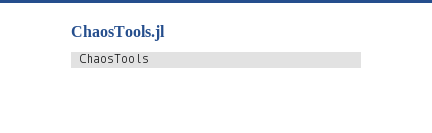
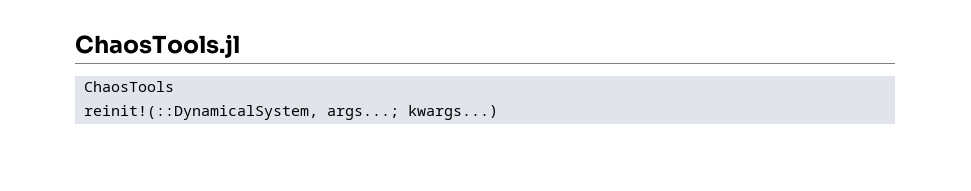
(150, 58) none -> [84,105,498,120] // reinit!(::DynamicalSystem, args...; kwargs...)

